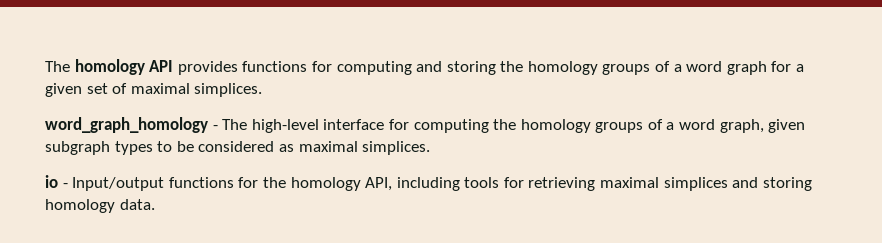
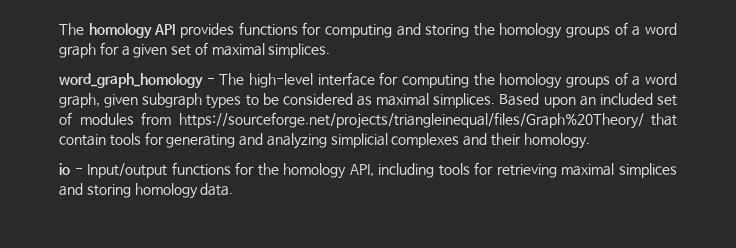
(431, 148) none -> [499,93,677,108] [59,112,677,129] [59,132,590,149] Based upon an included set of modules from https://sourceforge.net/projects/triangleinequal/files/Graph%20Theory/ that contain tools for generating and analyzing simplicial complexes and their homology.

